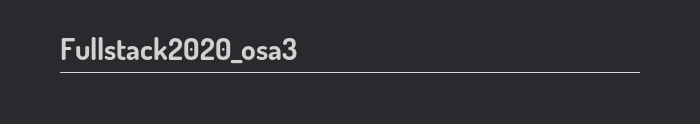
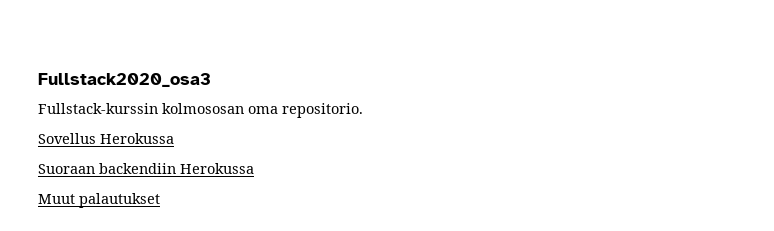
(297, 50) none -> [38,103,363,118] [38,133,174,144] [38,163,254,174] [38,193,160,208] // Fullstack-kurssin kolmososan oma repositorio. // Sovellus Herokussa // Suoraan backendiin Herokussa // Muut palautukset

